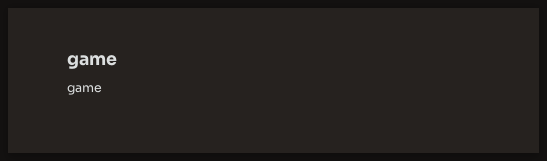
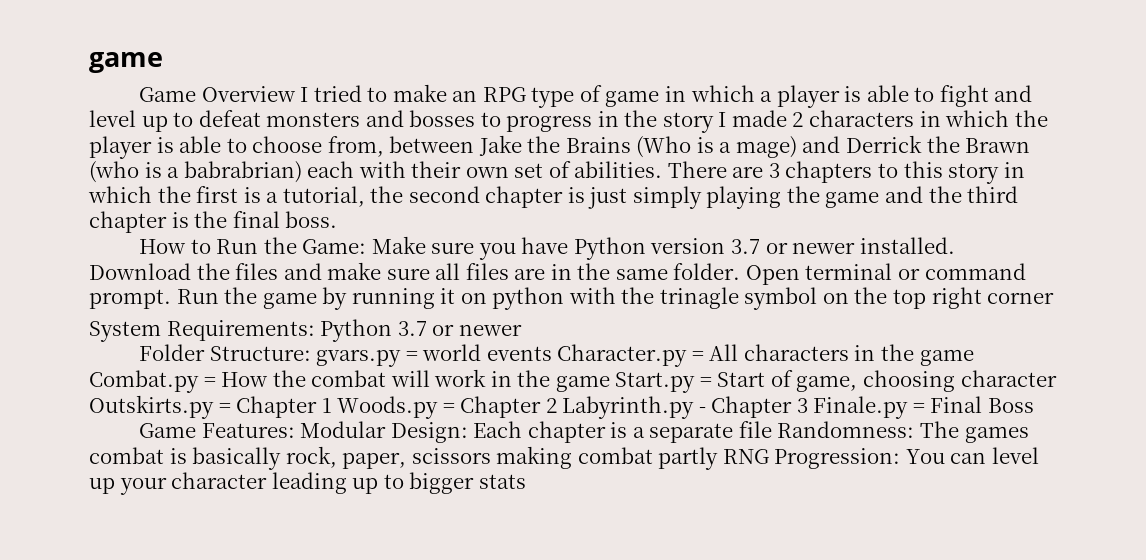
[67,85,102,95] game -> [139,84,1033,108] [89,110,1048,133] [89,135,1031,159] [89,161,1025,184] [88,186,1019,209] [89,211,338,233] [139,236,955,260] [89,262,1026,285] [89,287,1055,310] [89,319,522,342] [139,344,974,367] [89,369,1057,393] [89,395,1035,419] [139,421,1029,443] [89,446,1039,470] [89,472,526,495] Game Overview I tried to make an RPG type of game in which a player is able to fight and level up to defeat monsters and bosses to progress in the story I made 2 characters in which the player is able to choose from, between Jake the Brains (Who is a mage) and Derrick the Brawn (who is a babrabrian) each with their own set of abilities. There are 3 chapters to this story in which the first is a tutorial, the second chapter is just simply playing the game and the third chapter is the final boss. // How to Run the Game: Make sure you have Python version 3.7 or newer installed. Download the files and make sure all files are in the same folder. Open terminal or command prompt. Run the game by running it on python with the trinagle symbol on the top right corner // System Requirements: Python 3.7 or newer // Folder Structure: gvars.py = world events Character.py = All characters in the game Combat.py = How the combat will work in the game Start.py = Start of game, choosing character Outskirts.py = Chapter 1 Woods.py = Chapter 2 Labyrinth.py - Chapter 3 Finale.py = Final Boss // Game Features: Modular Design: Each chapter is a separate file Randomness: The games combat is basically rock, paper, scissors making combat partly RNG Progression: You can level up your character leading up to bigger stats

